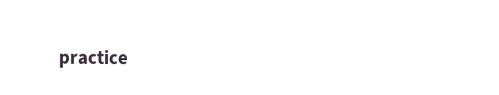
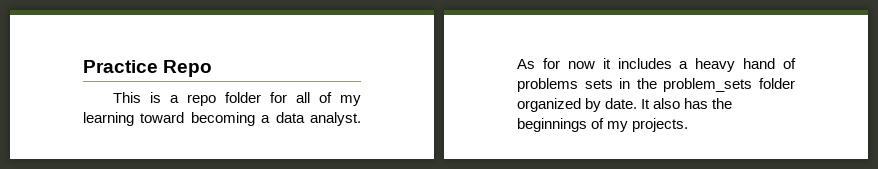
[58,49,128,69] practice -> [83,60,213,77] [112,92,361,106] [83,112,361,126] [517,58,796,72] [517,78,795,92] [517,98,733,112] [517,118,689,132] Practice Repo // This is a repo folder for all of my learning toward becoming a data analyst. As for now it includes a heavy hand of problems sets in the problem_sets folder organized by date. It also has the beginnings of my projects.

